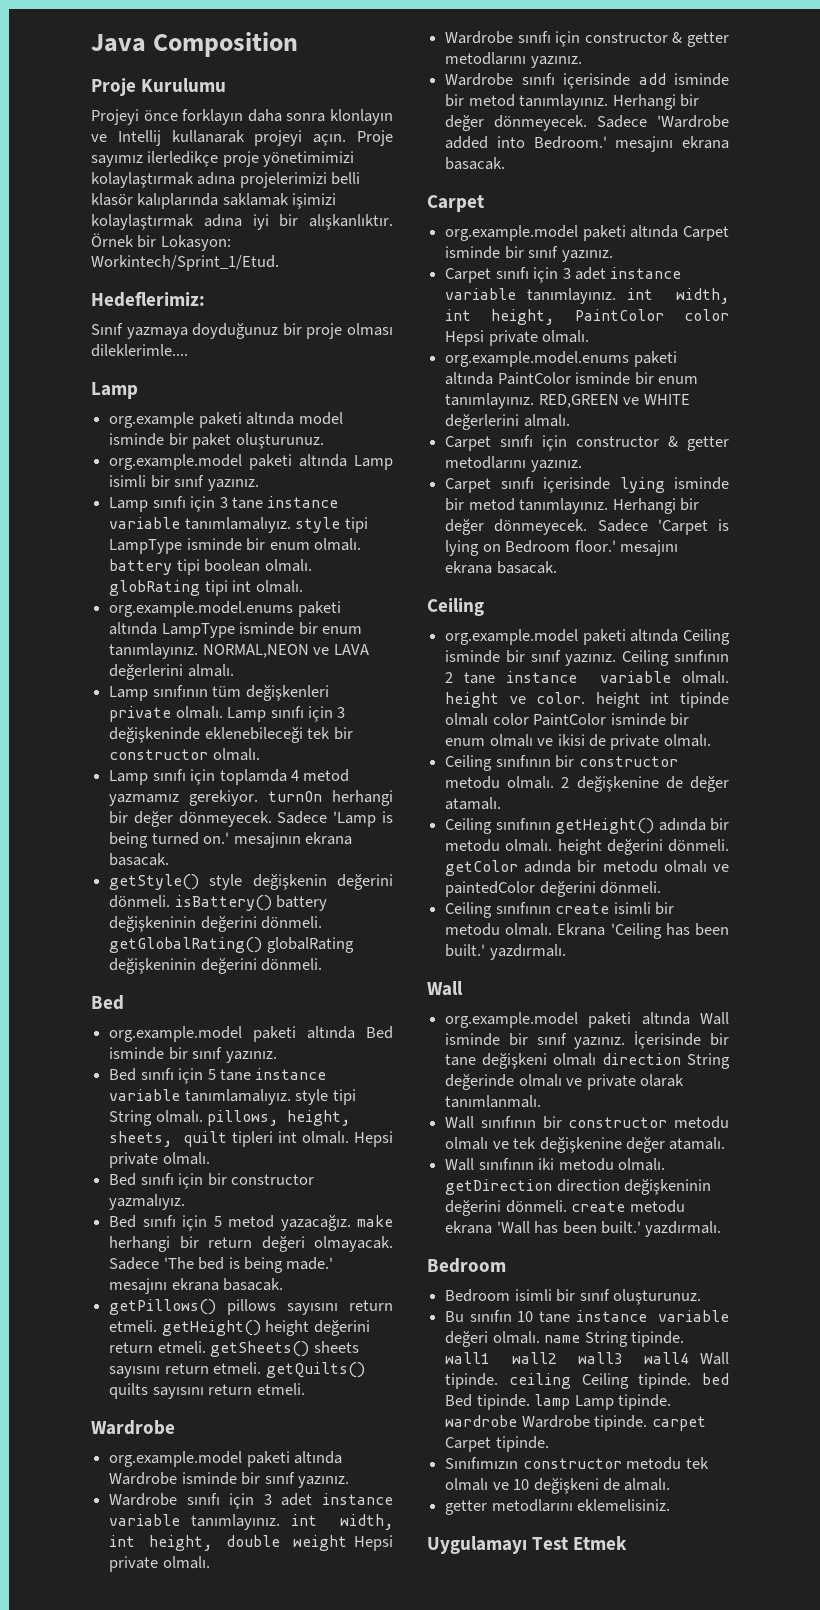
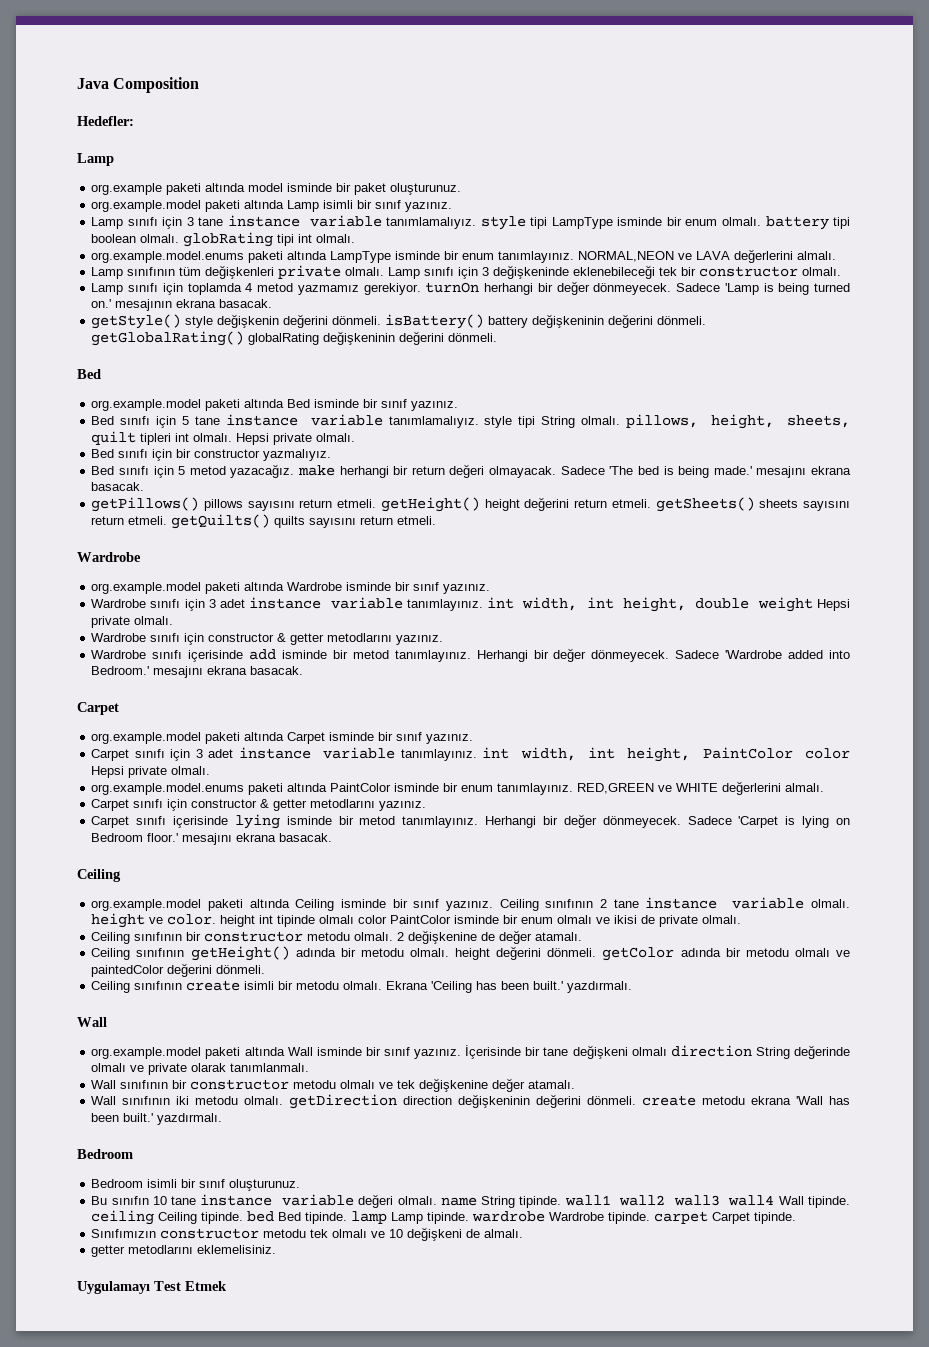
[91,78,227,96] [91,109,393,125] [91,130,394,146] [91,151,355,167] [91,172,361,188] [91,193,337,209] [91,214,393,230] [91,233,231,251] [91,255,279,271] [91,291,205,307] [91,322,393,339] [91,344,188,357] Proje Kurulumu // Projeyi önce forklayın daha sonra klonlayın ve Intellij kullanarak projeyi açın. Proje sayımız ilerledikçe proje yönetimimizi kolaylaştırmak adına projelerimizi belli klasör kalıplarında saklamak işimizi kolaylaştırmak adına iyi bir alışkanlıktır. Örnek bir Lokasyon: Workintech/Sprint_1/Etud. // Hedeflerimiz: // Sınıf yazmaya doyduğunuz bir proje olması dileklerimle.... -> [77,116,134,126] Hedefler:

